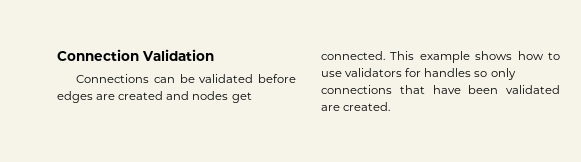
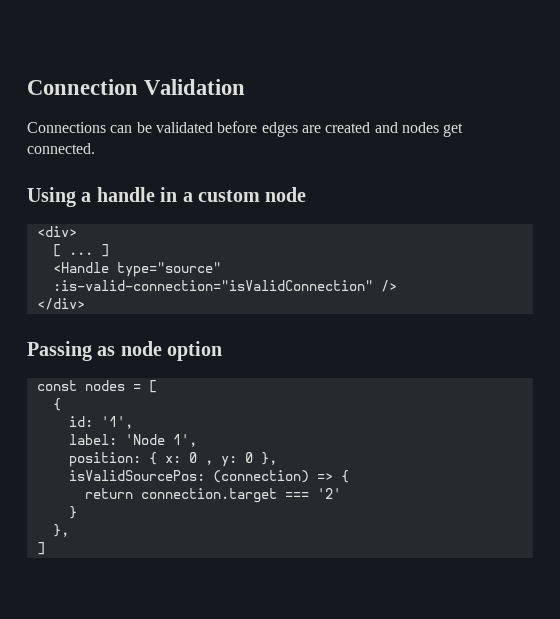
[390,51,560,63] [321,68,516,80] [321,85,560,94] [321,102,391,111] This example shows how to use validators for handles so only connections that have been validated are created. -> [27,187,307,207] [36,226,77,237] [52,244,109,257] [52,262,221,277] [52,280,397,292] [36,298,85,310] [27,341,223,361] [36,380,157,393] [52,398,61,411] [68,416,133,429] [68,434,197,447] [68,452,277,467] [68,470,349,483] [84,488,341,503] [68,506,77,519] [52,524,69,537] [36,542,45,555] // Using a handle in a custom node // <div> // [ ... ] // <Handle type="source" :is-valid-connection="isValidConnection" /> // </div> // Passing as node option // const nodes = [ // { // id: '1', // label: 'Node 1', // position: { x: 0 , y: 0 }, // isValidSourcePos: (connection) => { // return connection.target === '2' // } // }, // ]

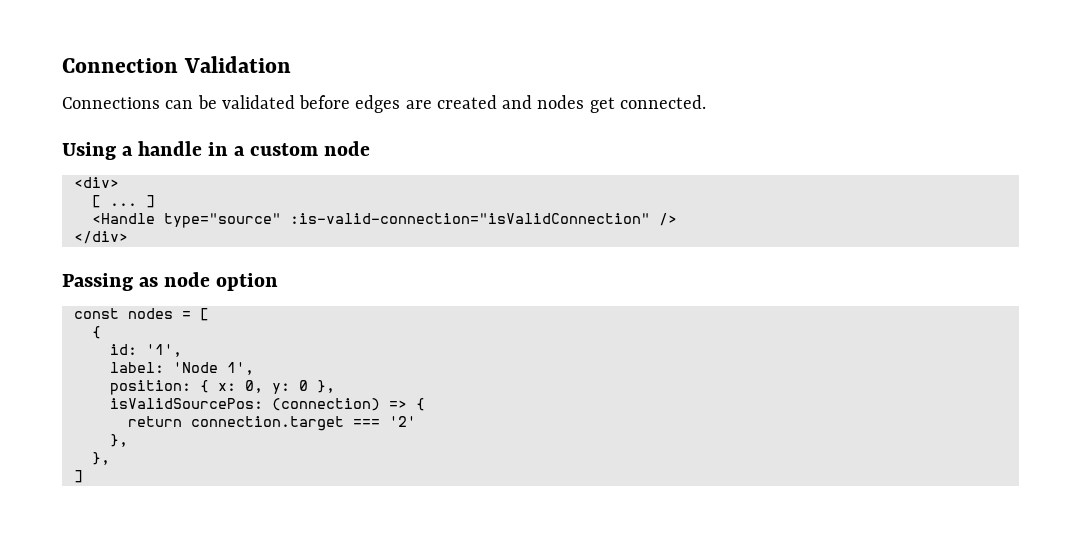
[188,452,213,465] 0 , -> [244,380,263,393] 0,
[68,506,77,519] } -> [109,434,128,447] },

